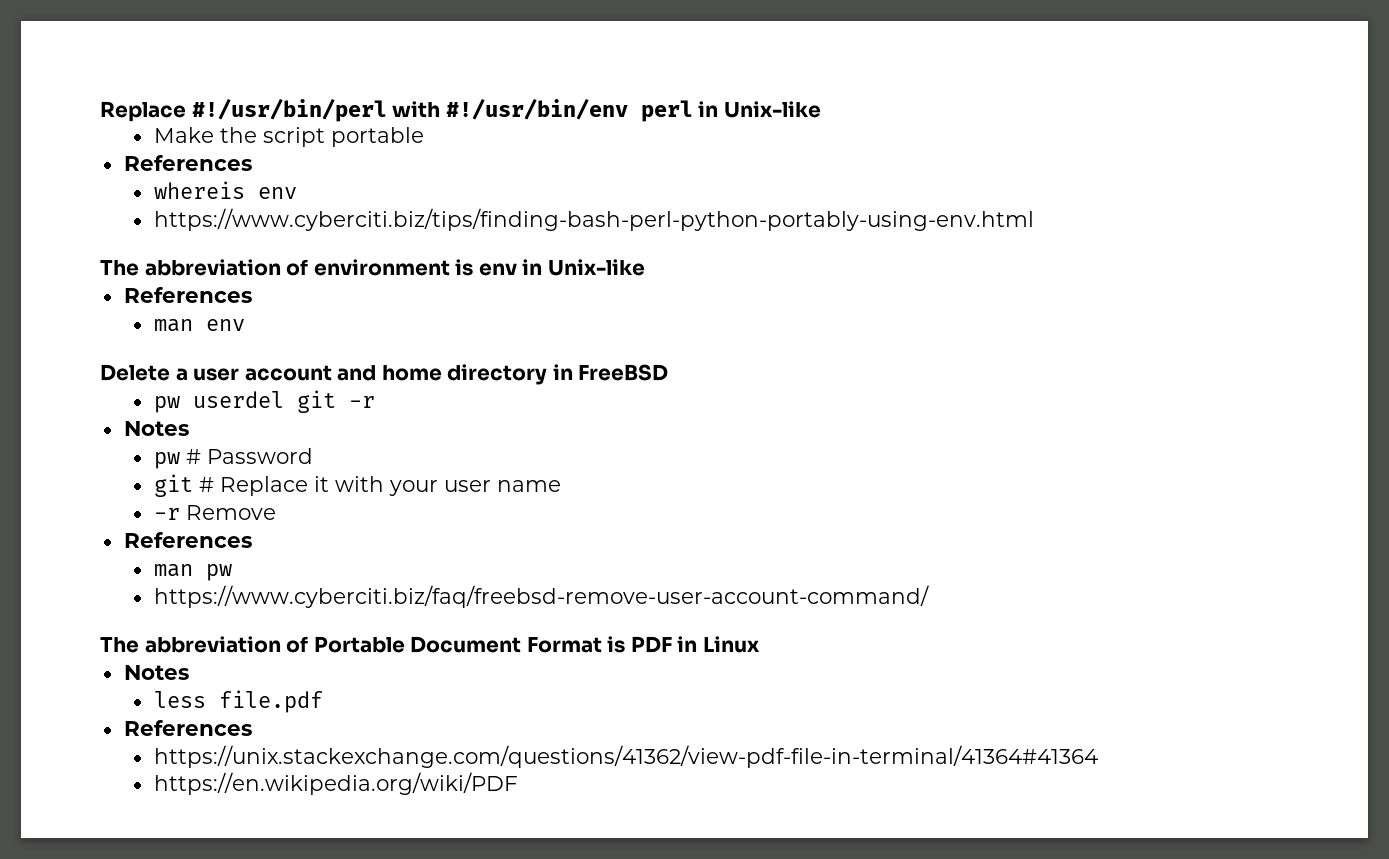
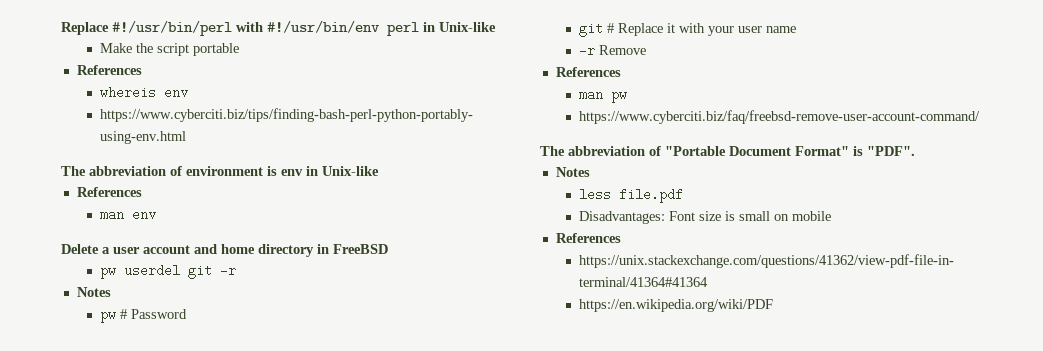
[313,636,760,653] [123,665,189,680] [153,690,323,713] Portable Document Format is PDF in Linux // Notes // less file.pdf -> [665,146,915,156] [555,167,590,177] [578,188,683,203] [578,211,831,224] "Portable Document Format" is "PDF". // Notes // less file.pdf // Disadvantages: Font size is small on mobile

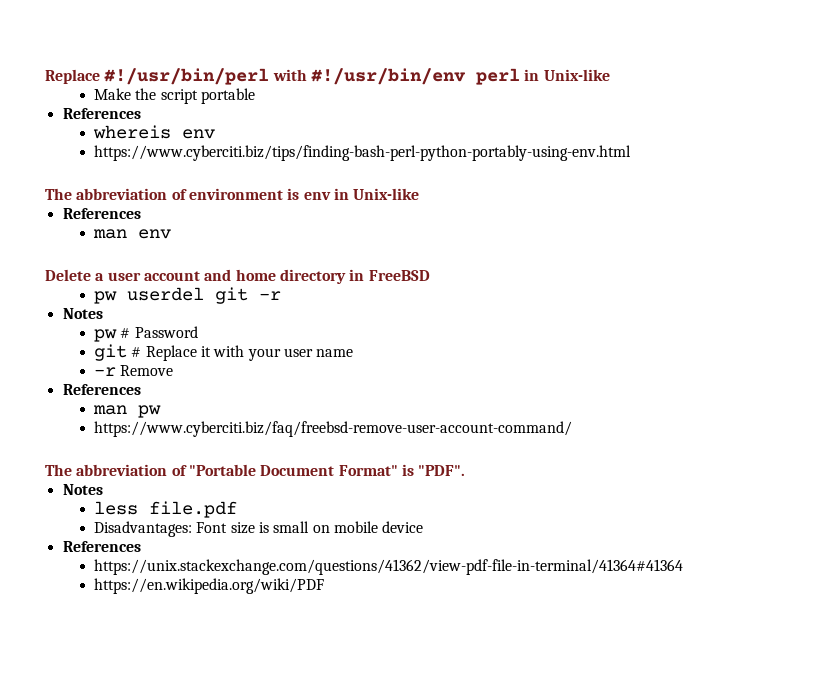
(831, 216) none -> [382,521,424,533] device

